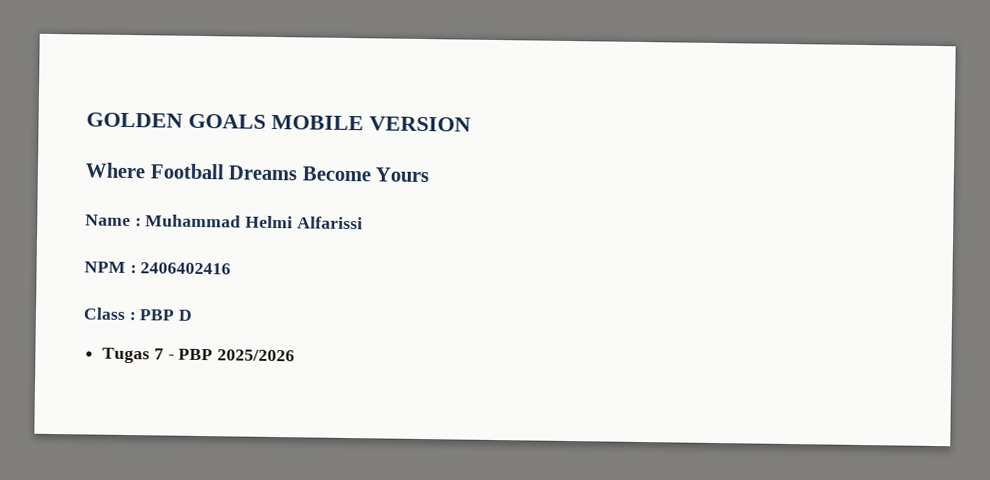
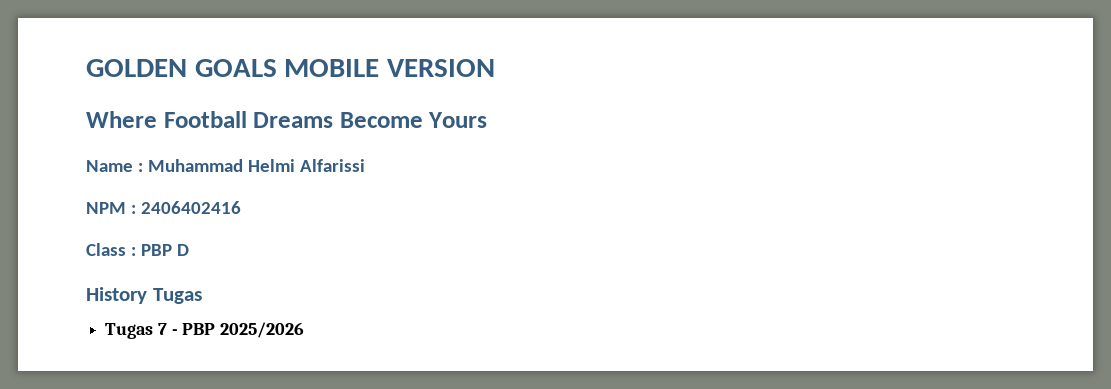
(194, 315) none -> [86,287,202,304] // History Tugas

